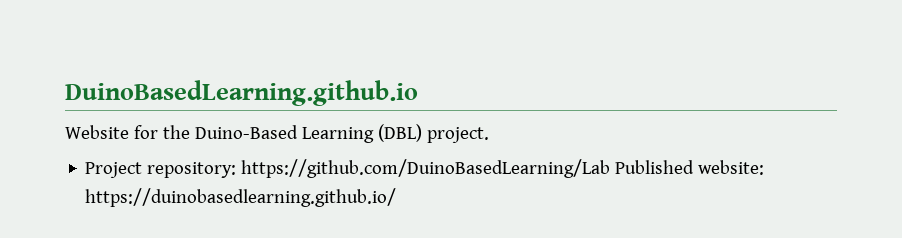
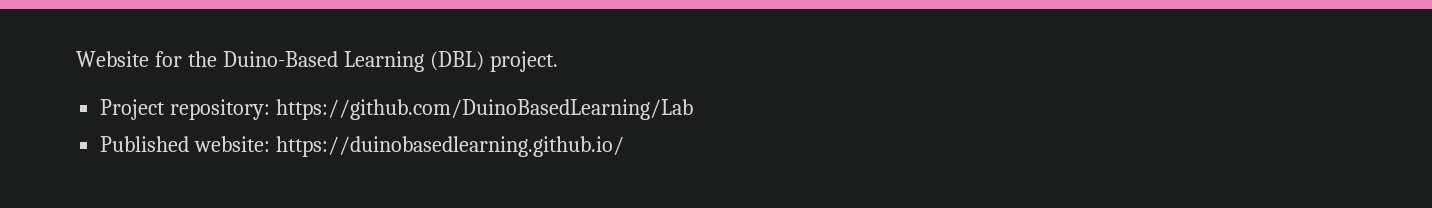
[65,80,418,106] DuinoBasedLearning.github.io // -> (76, 59) none
(611, 168) none -> (694, 109) //

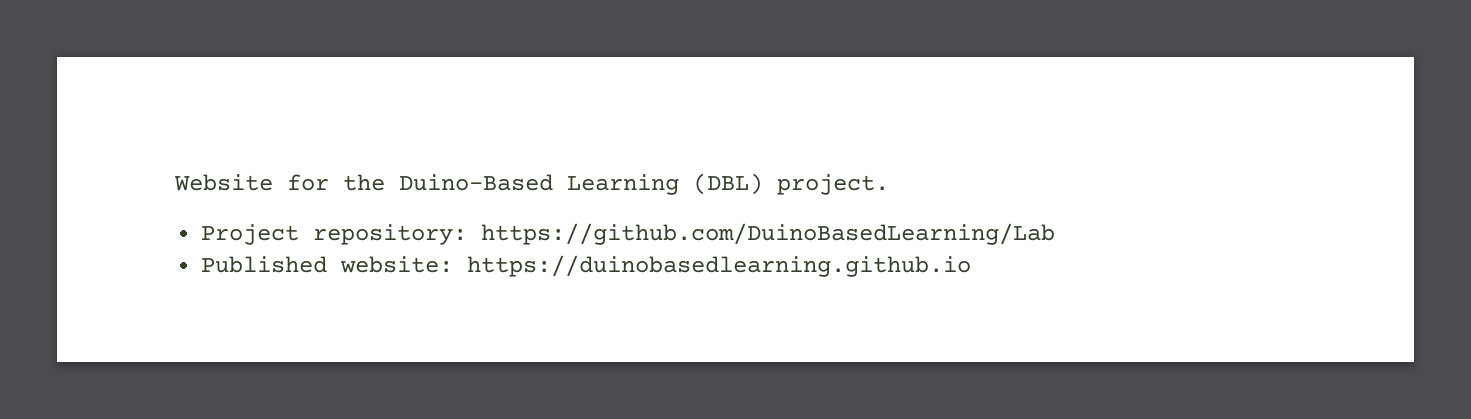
[276,136,625,157] https://duinobasedlearning.github.io/ -> [467,255,972,277] https://duinobasedlearning.github.io

